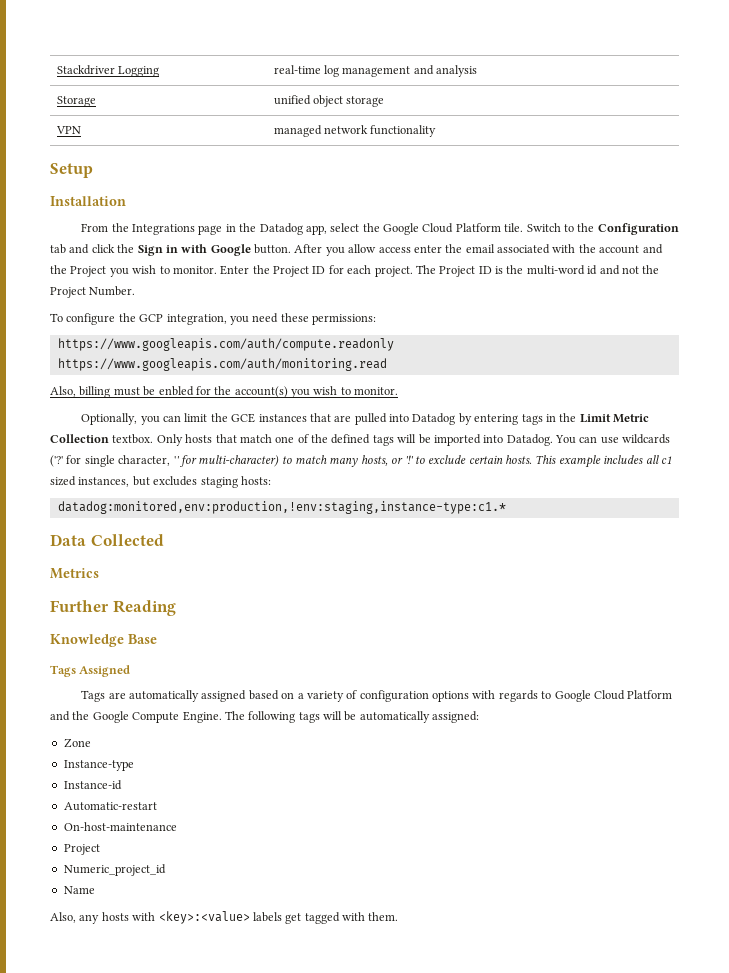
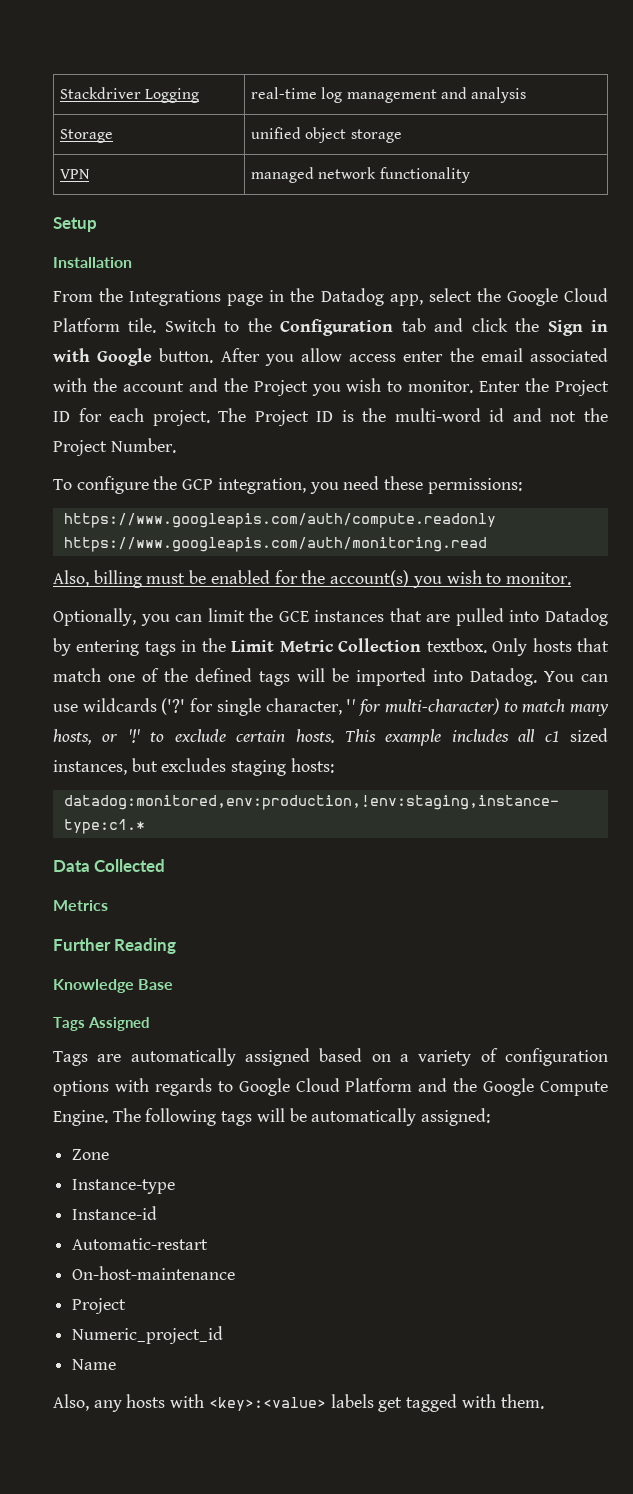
[158,386,194,396] enbled -> [210,570,270,584] enabled

